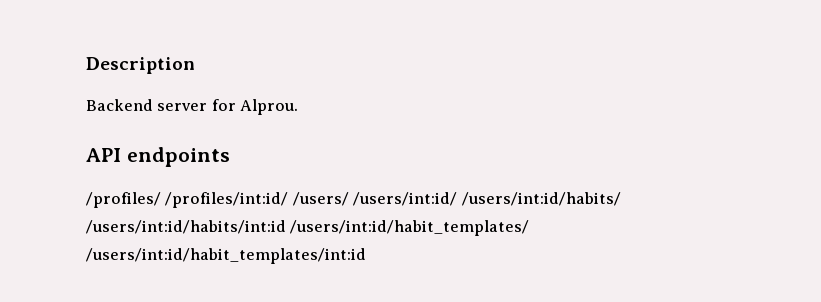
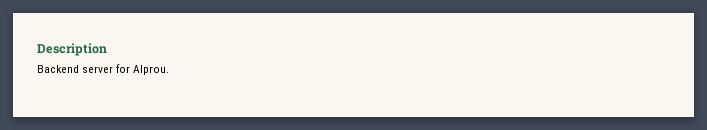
[86,147,230,167] [86,192,621,208] [86,220,530,236] [86,248,366,264] // API endpoints // /profiles/ /profiles/int:id/ /users/ /users/int:id/ /users/int:id/habits/ /users/int:id/habits/int:id /users/int:id/habit_templates/ /users/int:id/habit_templates/int:id -> (170, 70) none

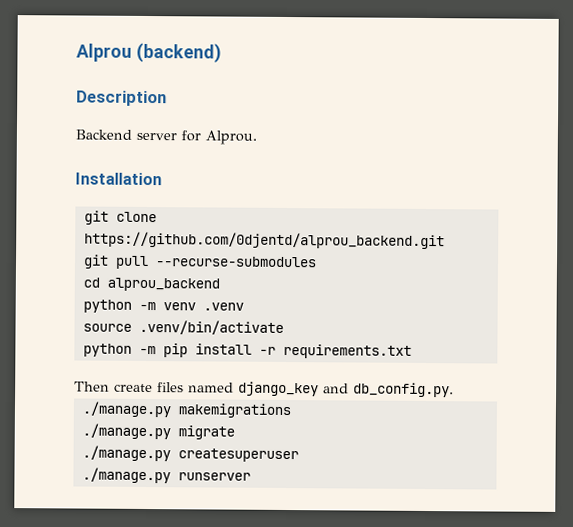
(37, 49) none -> [76,42,222,63] Alprou (backend) //
(170, 70) none -> [75,172,162,186] [83,210,157,225] [83,231,445,250] [82,254,317,270] [82,277,220,292] [82,299,244,313] [82,319,284,335] [82,343,412,359] [74,381,454,398] [81,401,291,419] [81,423,235,440] [81,445,299,463] [81,467,251,484] // Installation // git clone https://github.com/0djentd/alprou_backend.git // git pull --recurse-submodules // cd alprou_backend // python -m venv .venv // source .venv/bin/activate // python -m pip install -r requirements.txt // Then create files named django_key and db_config.py. // ./manage.py makemigrations // ./manage.py migrate // ./manage.py createsuperuser // ./manage.py runserver

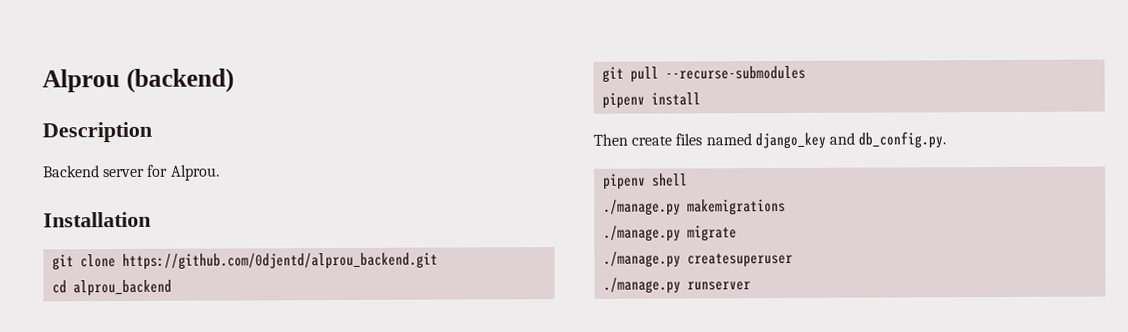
(445, 240) none -> [52,279,173,297] // cd alprou_backend
[82,277,220,292] [82,299,244,313] [82,319,284,335] [82,343,188,358] cd alprou_backend // python -m venv .venv // source .venv/bin/activate // python -m pip -> [602,92,646,109] pipenv
[258,343,412,359] -r requirements.txt -> (702, 99) none
(454, 390) none -> [603,173,689,190] // pipenv shell

